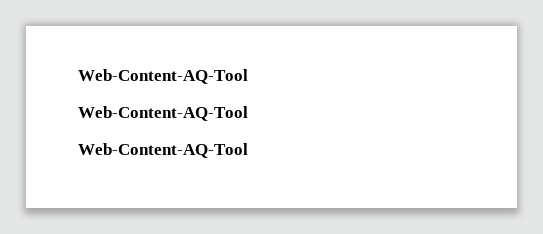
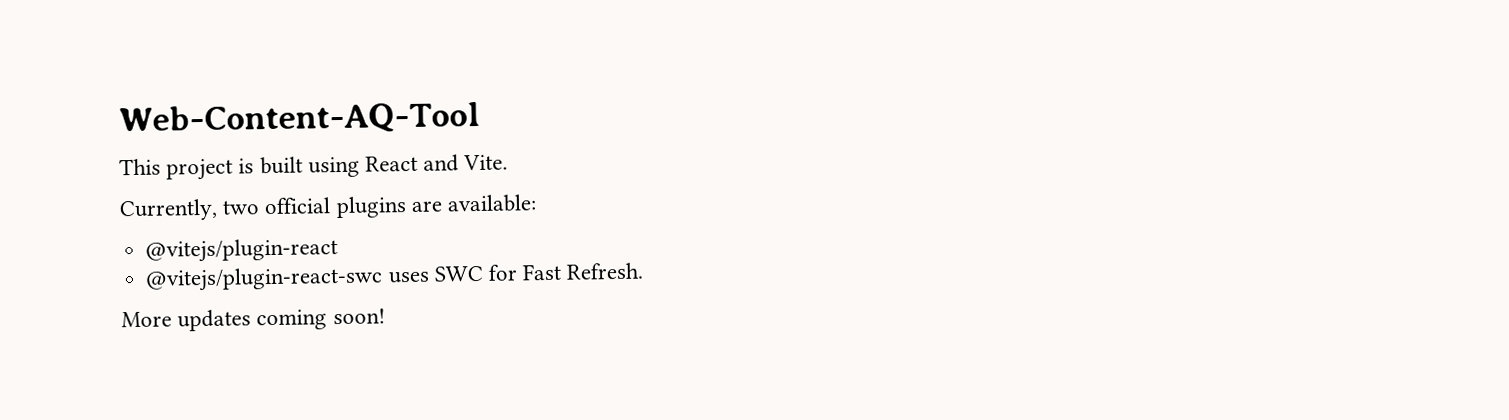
[78,69,248,84] [78,106,248,121] [78,143,248,158] Web-Content-AQ-Tool // Web-Content-AQ-Tool // Web-Content-AQ-Tool -> [118,101,480,137] [119,154,509,181] [119,194,537,222] [145,238,339,263] [145,262,644,292] [121,308,386,332] Web-Content-AQ-Tool // This project is built using React and Vite. // Currently, two official plugins are available: // @vitejs/plugin-react // @vitejs/plugin-react-swc uses SWC for Fast Refresh. // More updates coming soon!

